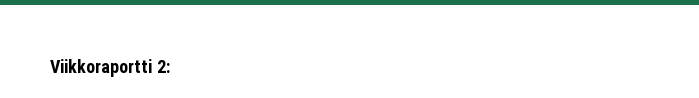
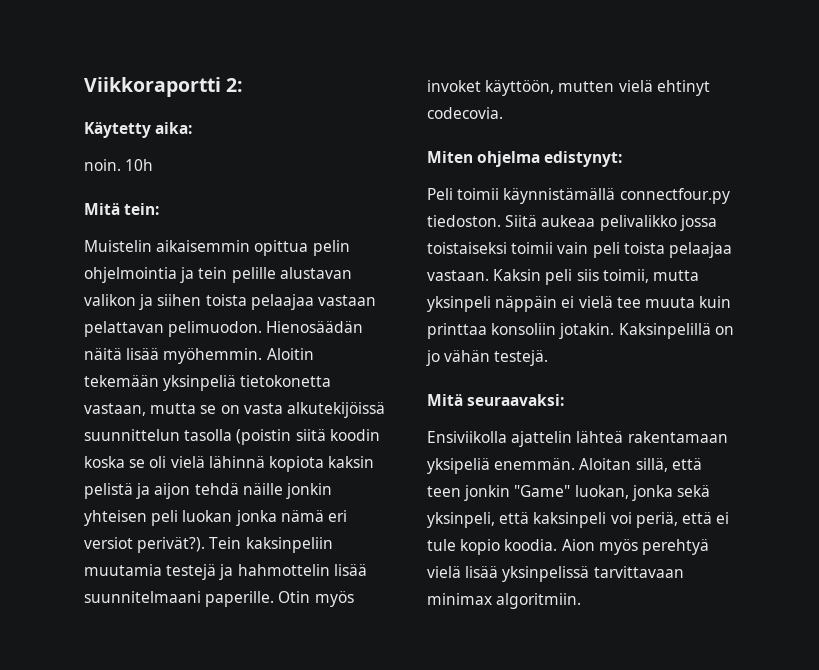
(170, 66) none -> [84,122,193,138] [84,159,154,171] [84,203,160,215] [84,240,350,256] [84,267,352,283] [84,294,376,310] [84,321,364,337] [84,348,314,364] [84,375,332,391] [84,402,385,418] [84,429,380,445] [84,456,375,472] [84,483,332,499] [84,510,347,526] [84,537,333,553] [84,564,367,580] [84,591,354,607] [427,80,710,96] [427,107,503,119] [427,151,623,167] [427,188,730,204] [427,215,717,231] [427,242,732,258] [427,269,699,285] [427,296,732,312] [427,323,734,339] [426,350,549,366] [427,394,565,406] [427,431,728,447] [427,458,702,474] [427,485,710,501] [427,512,730,528] [427,539,709,555] [427,566,684,582] [427,593,582,609] // Käytetty aika: // noin. 10h // Mitä tein: // Muistelin aikaisemmin opittua pelin ohjelmointia ja tein pelille alustavan valikon ja siihen toista pelaajaa vastaan pelattavan pelimuodon. Hienosäädän näitä lisää myöhemmin. Aloitin tekemään yksinpeliä tietokonetta vastaan, mutta se on vasta alkutekijöissä suunnittelun tasolla (poistin siitä koodin koska se oli vielä lähinnä kopiota kaksin pelistä ja aijon tehdä näille jonkin yhteisen peli luokan jonka nämä eri versiot perivät?). Tein kaksinpeliin muutamia testejä ja hahmottelin lisää suunnitelmaani paperille. Otin myös invoket käyttöön, mutten vielä ehtinyt codecovia. // Miten ohjelma edistynyt: // Peli toimii käynnistämällä connectfour.py tiedoston. Siitä aukeaa pelivalikko jossa toistaiseksi toimii vain peli toista pelaajaa vastaan. Kaksin peli siis toimii, mutta yksinpeli näppäin ei vielä tee muuta kuin printtaa konsoliin jotakin. Kaksinpelillä on jo vähän testejä. // Mitä seuraavaksi: // Ensiviikolla ajattelin lähteä rakentamaan yksipeliä enemmän. Aloitan sillä, että teen jonkin "Game" luokan, jonka sekä yksinpeli, että kaksinpeli voi periä, että ei tule kopio koodia. Aion myös perehtyä vielä lisää yksinpelissä tarvittavaan minimax algoritmiin.

